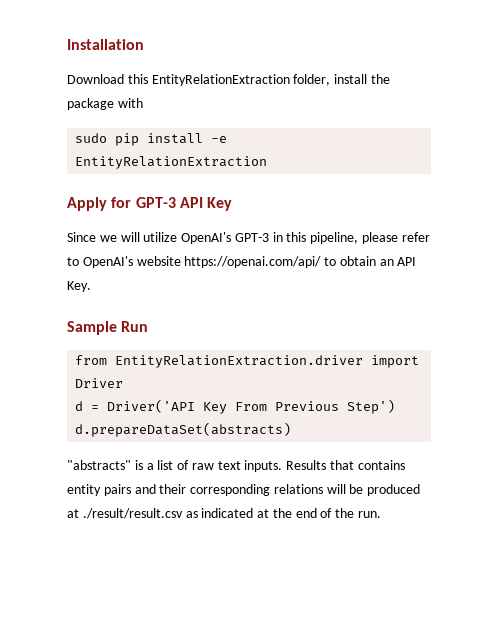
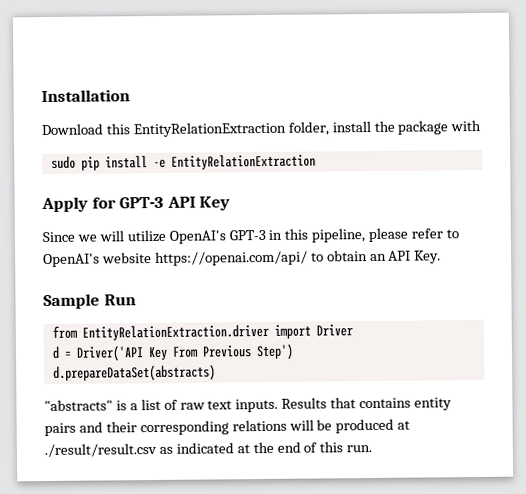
[335,508,355,518] the -> [319,441,344,453] this

